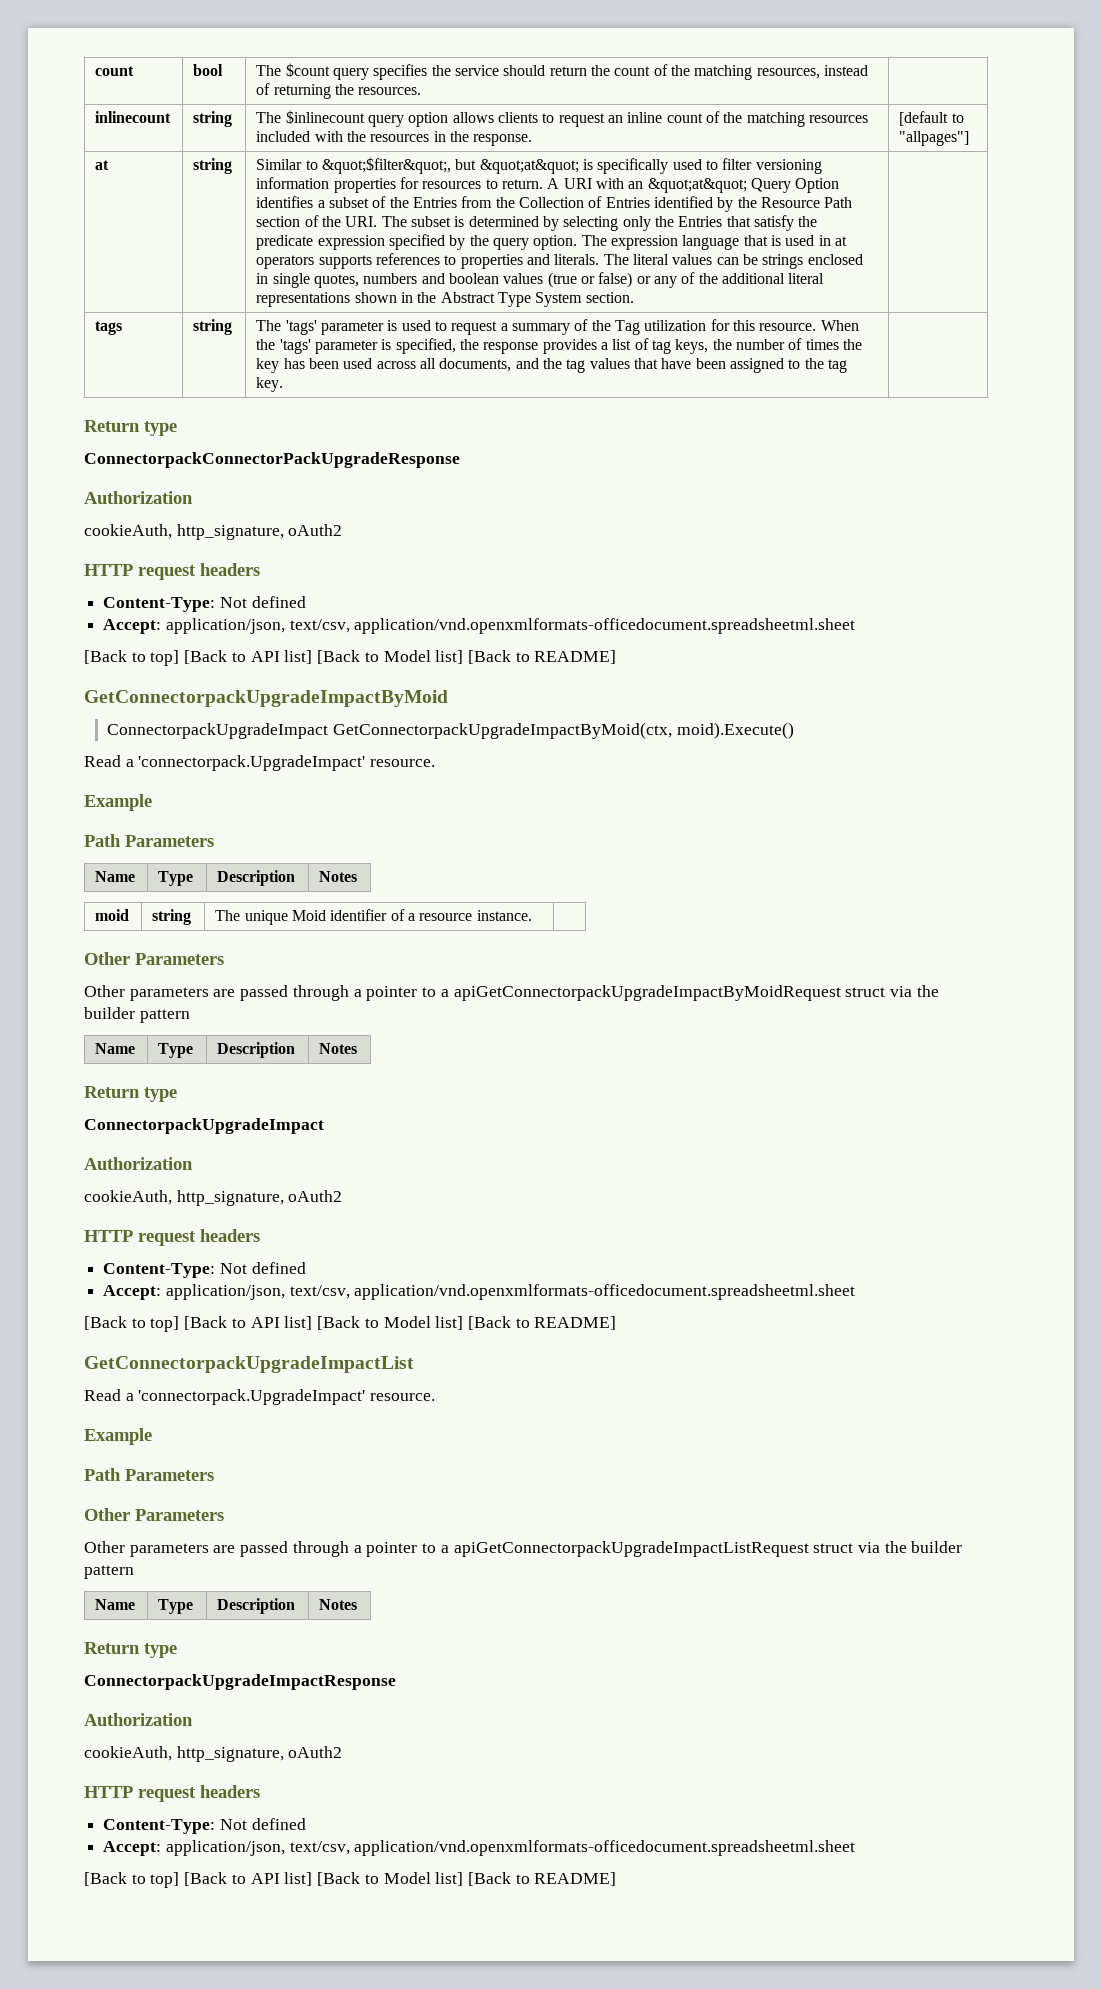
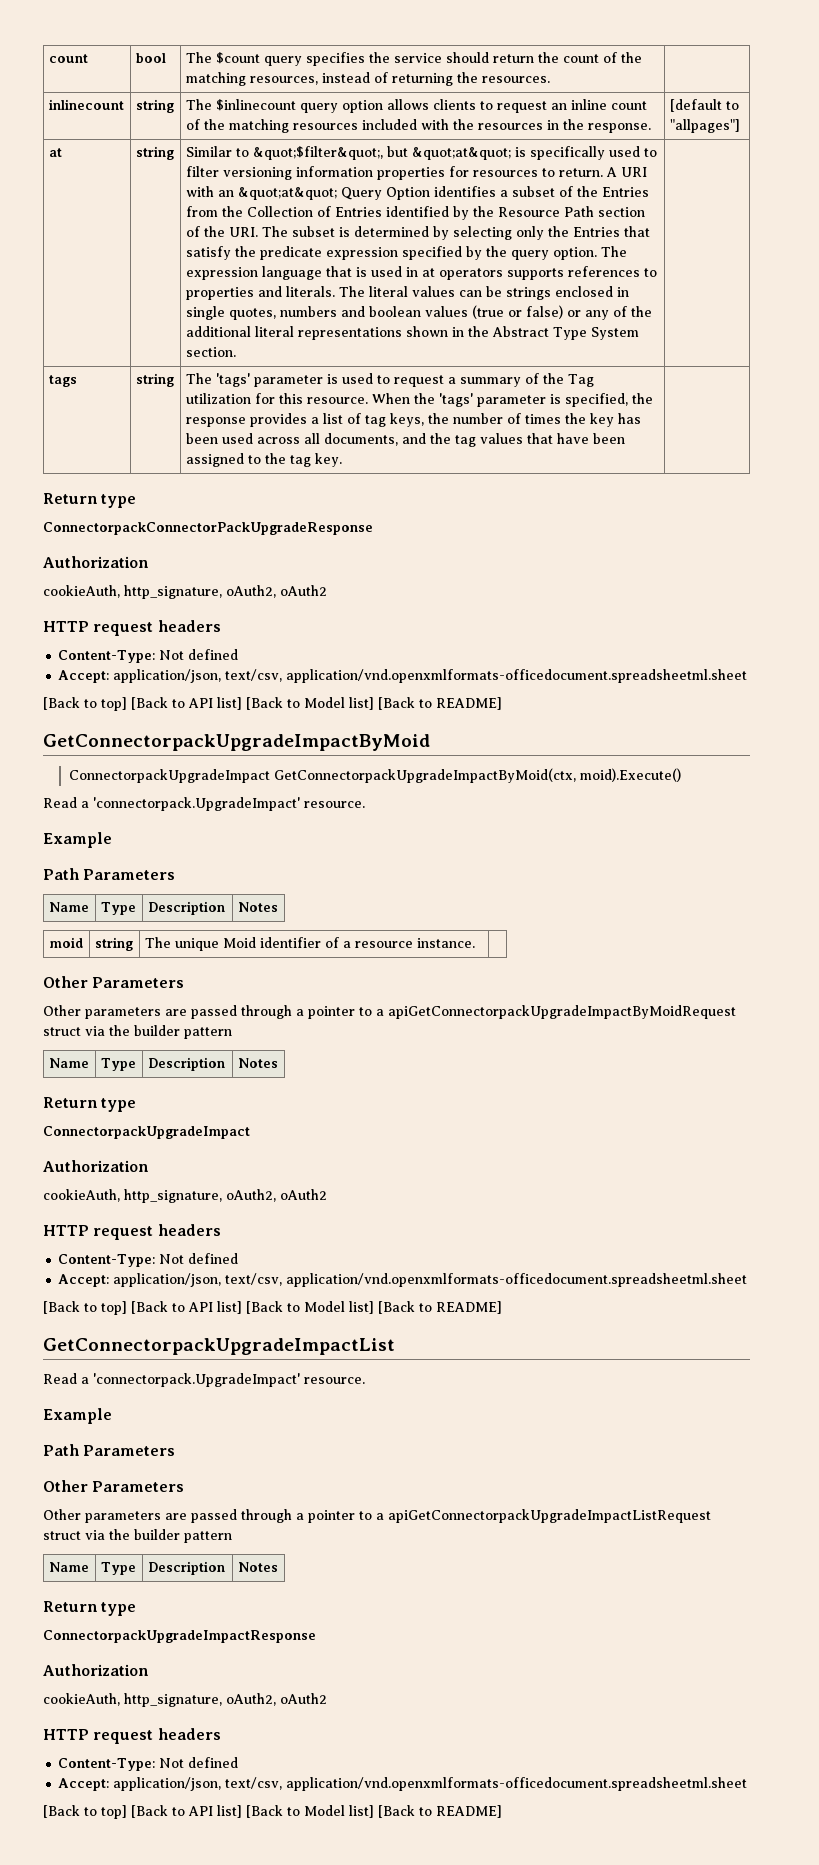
(284, 532) none -> [226,585,276,598] oAuth2,
(284, 1198) none -> [226,1189,276,1202] oAuth2,
(284, 1754) none -> [226,1693,276,1706] oAuth2,

